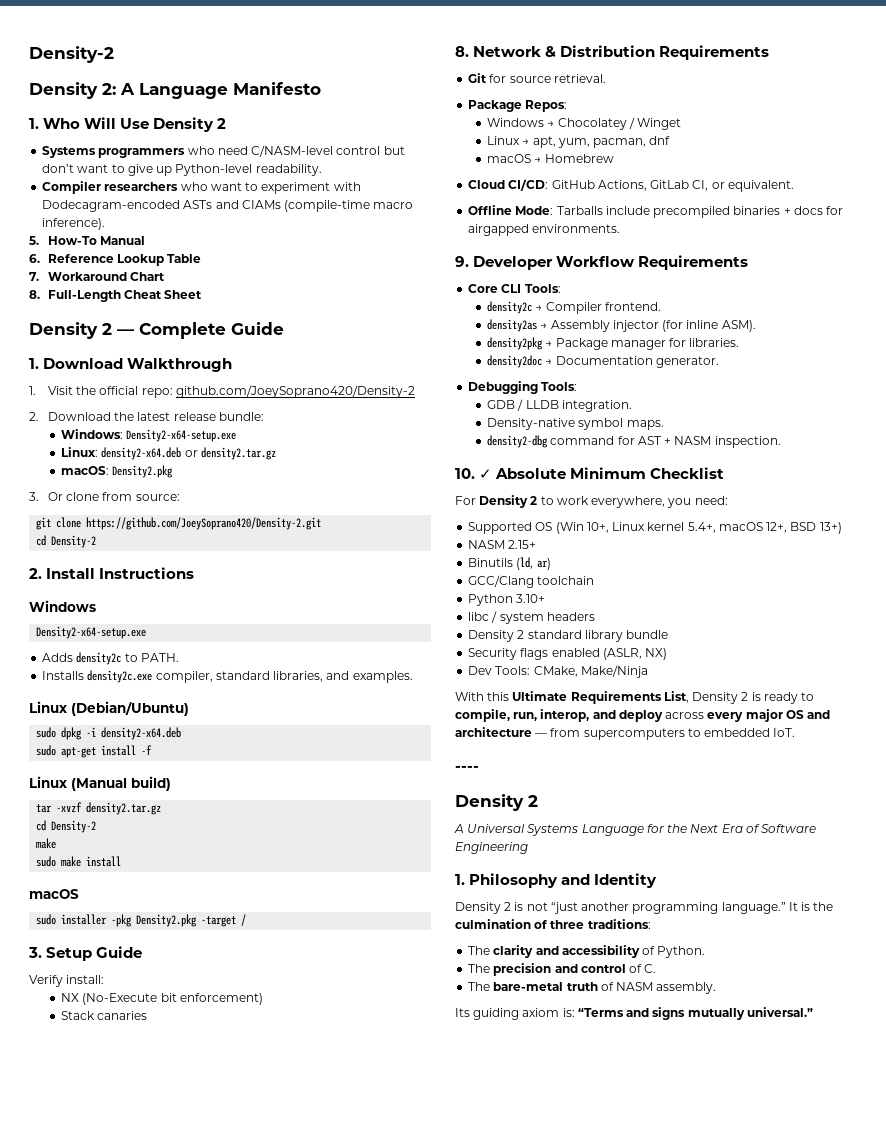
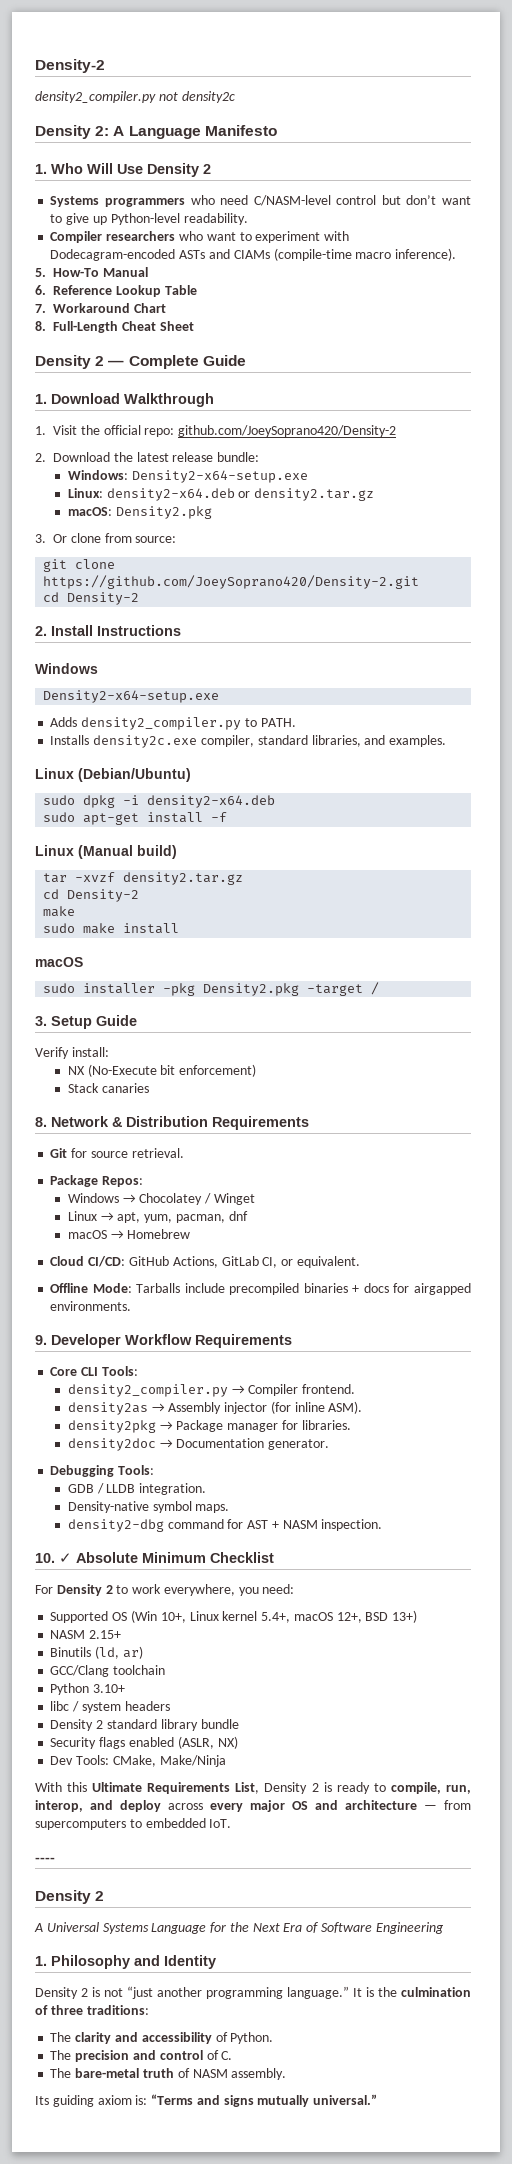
[29,46,114,63] Density-2 -> [35,59,105,73] [35,91,235,103] Density-2 // density2_compiler.py not density2c
[76,652,122,665] density2c -> [81,717,242,730] density2_compiler.py
[487,301,533,314] density2c -> [67,1384,228,1397] density2_compiler.py

